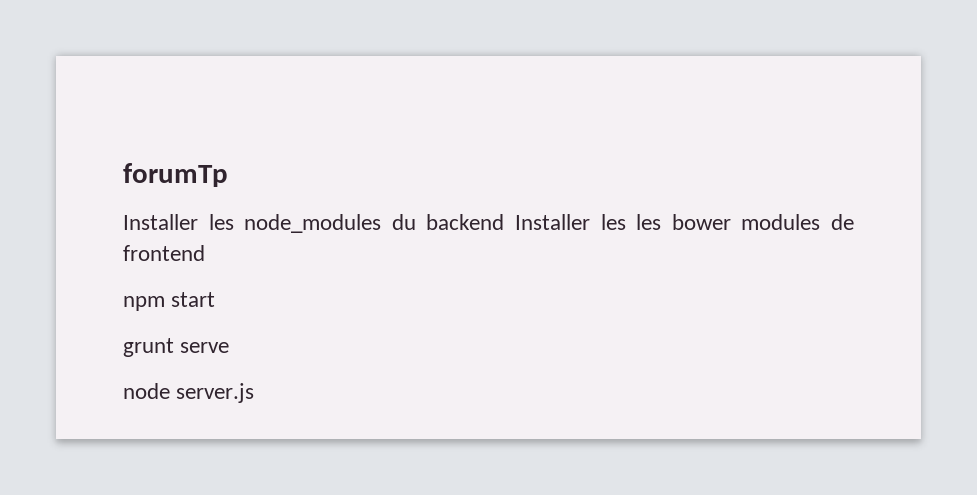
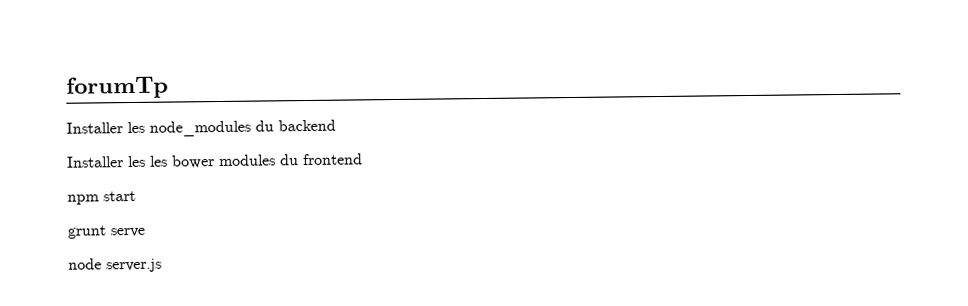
(505, 222) none -> (336, 125) //
[831,214,855,230] de -> [280,154,299,166] du

